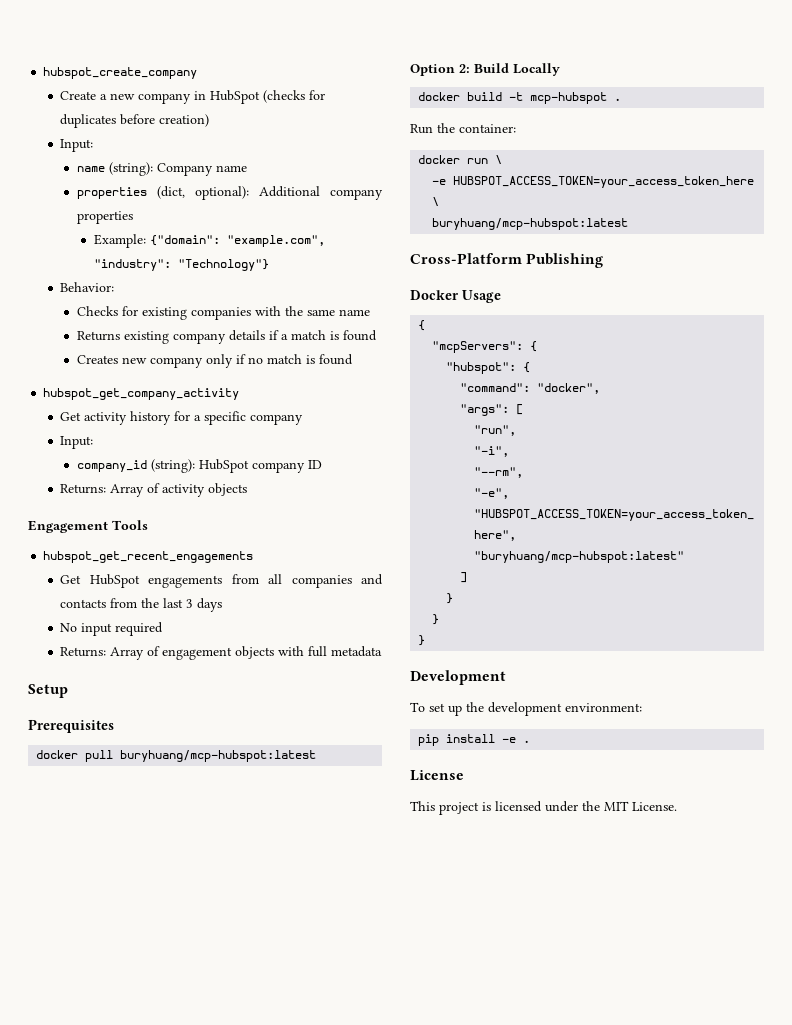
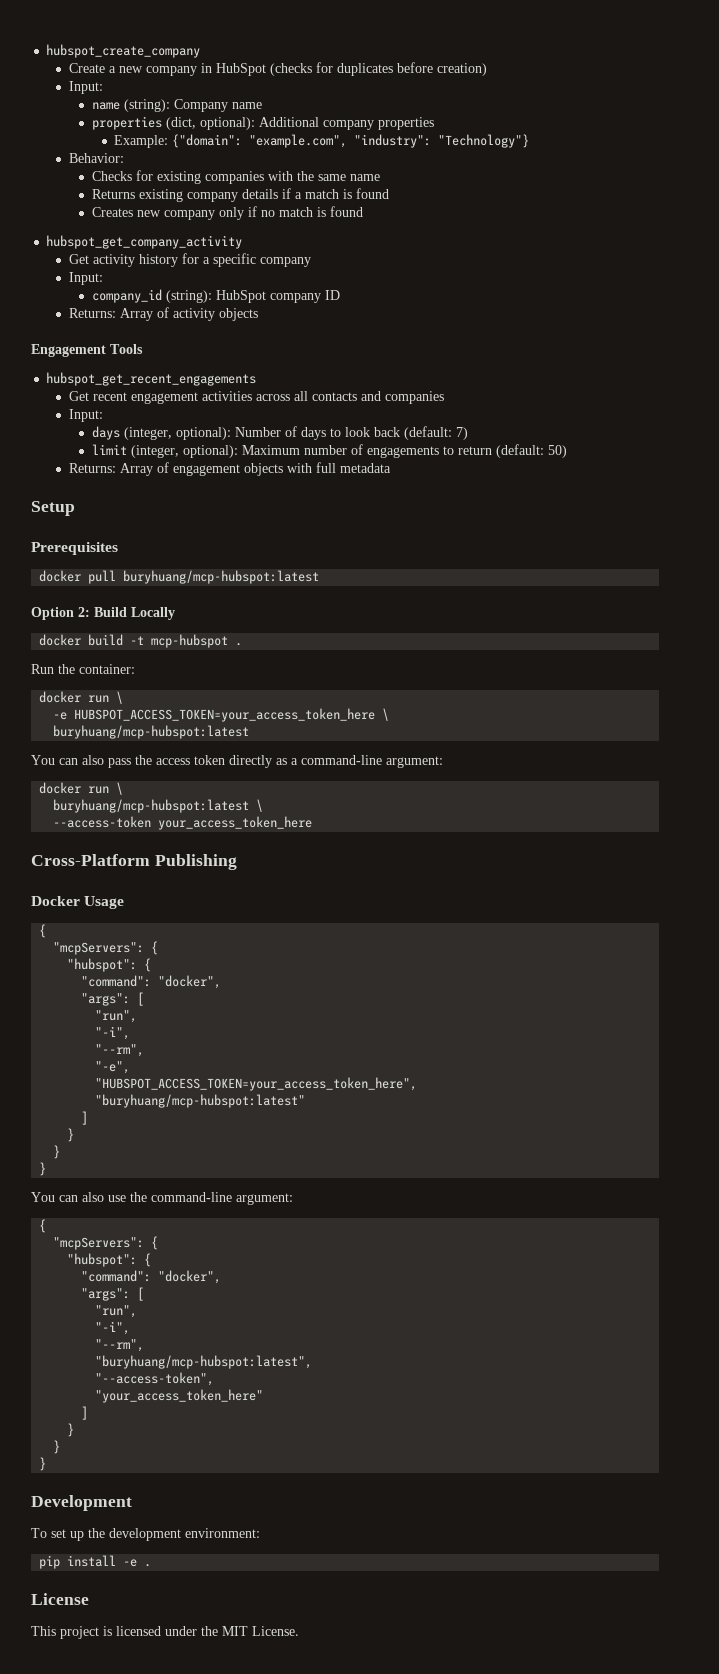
[89,574,383,588] [60,598,223,612] [60,622,164,636] HubSpot engagements from all companies and contacts from the last 3 days // No input required -> [93,391,445,404] [69,409,104,422] [91,426,468,440] [91,444,567,458] recent engagement activities across all contacts and companies // Input: // days (integer, optional): Number of days to look back (default: 7) // limit (integer, optional): Maximum number of engagements to return (default: 50)
(629, 224) none -> [31,755,443,768] [39,782,124,795] [53,799,264,813] [53,816,313,830] // You can also pass the access token directly as a command-line argument: // docker run \ // buryhuang/mcp-hubspot:latest \ // --access-token your_access_token_here
(426, 640) none -> [31,1192,293,1205] [39,1219,47,1233] [53,1236,159,1250] [67,1253,152,1267] [81,1270,222,1284] [81,1287,145,1301] [95,1305,138,1318] [95,1321,131,1335] [95,1339,145,1352] [95,1355,313,1369] [95,1372,215,1386] [95,1389,264,1403] [81,1406,89,1420] [67,1423,75,1437] [53,1440,61,1454] [39,1457,47,1471] // You can also use the command-line argument: // { // "mcpServers": { // "hubspot": { // "command": "docker", // "args": [ // "run", // "-i", // "--rm", // "buryhuang/mcp-hubspot:latest", // "--access-token", // "your_access_token_here" // ] // } // } // }

